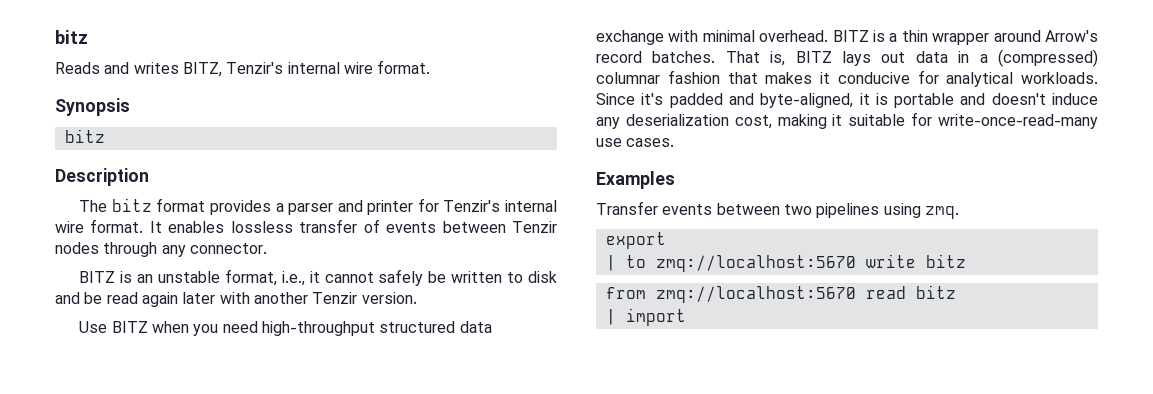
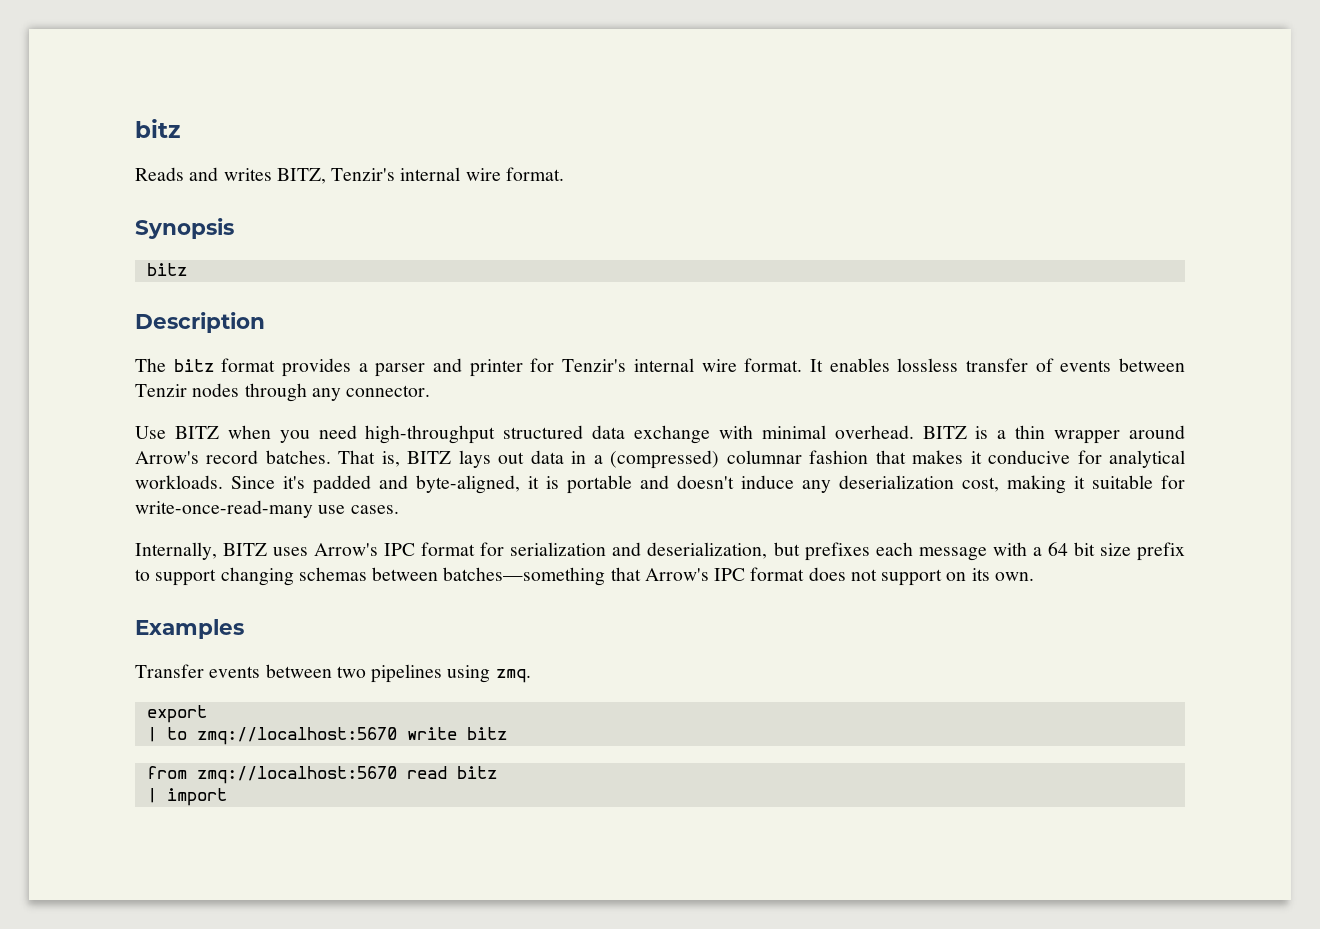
[79,269,557,286] [55,292,417,307] // BITZ is an unstable format, i.e., it cannot safely be written to disk and be read again later with another Tenzir version. -> (431, 391) none
(675, 142) none -> [135,542,1186,561] [135,567,1034,586] // Internally, BITZ uses Arrow's IPC format for serialization and deserialization, but prefixes each message with a 64 bit size prefix to support changing schemas between batches—something that Arrow's IPC format does not support on its own.

